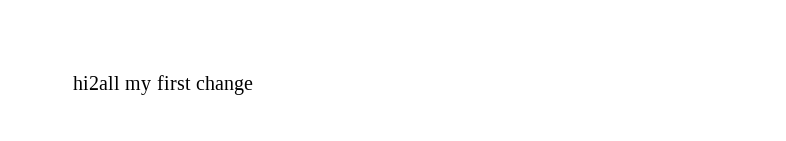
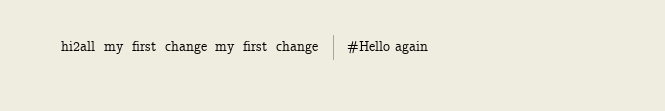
(254, 85) none -> [215,41,428,54] my first change #Hello again

